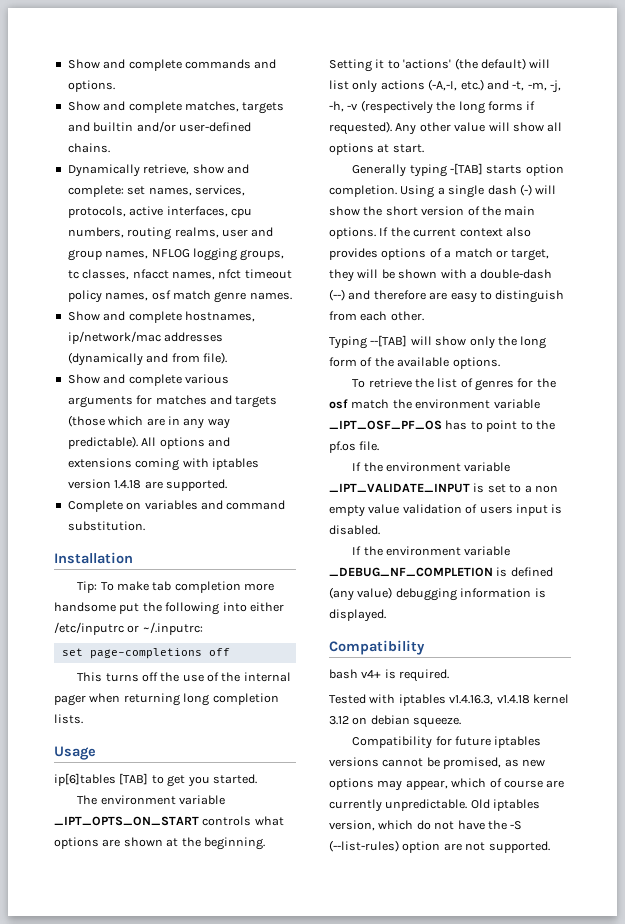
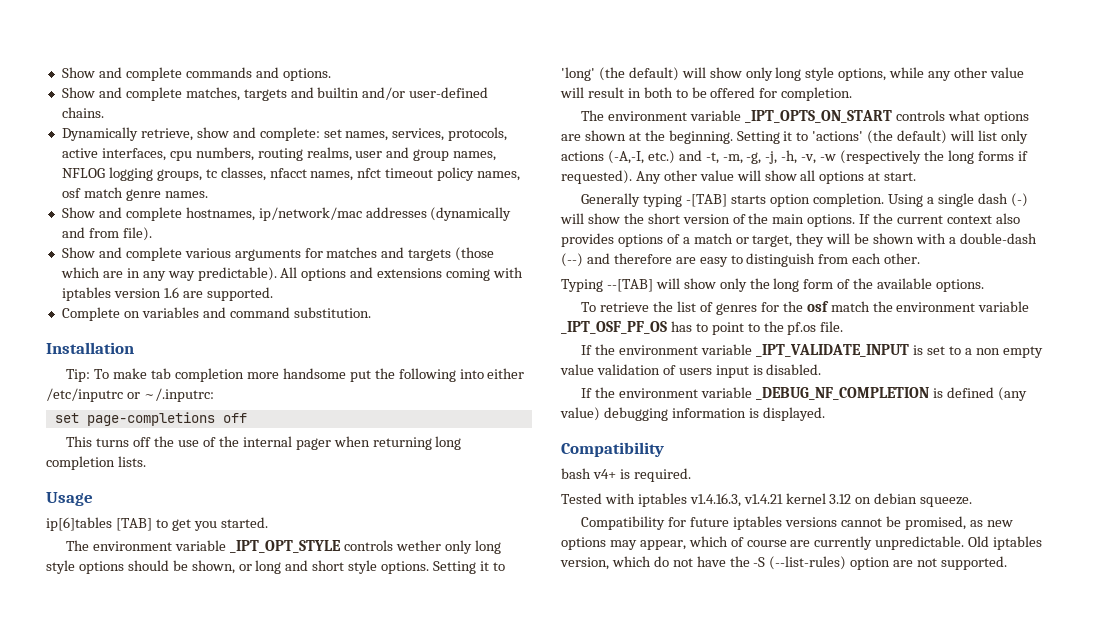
[114,480,142,489] 1.4.18 -> [163,287,179,298] 1.6
(257, 779) none -> [66,540,501,554] [46,560,505,574] [561,67,1024,81] [560,87,853,101] // The environment variable _IPT_OPT_STYLE controls wether only long style options should be shown, or long and short style options. Setting it to 'long' (the default) will show only long style options, while any other value will result in both to be offered for completion.
(547, 86) none -> [746,152,762,164] -g,
[347,104,359,110] -v -> [801,154,837,164] -v, -w
[496,695,530,704] v1.4.18 -> [743,494,783,504] v1.4.21

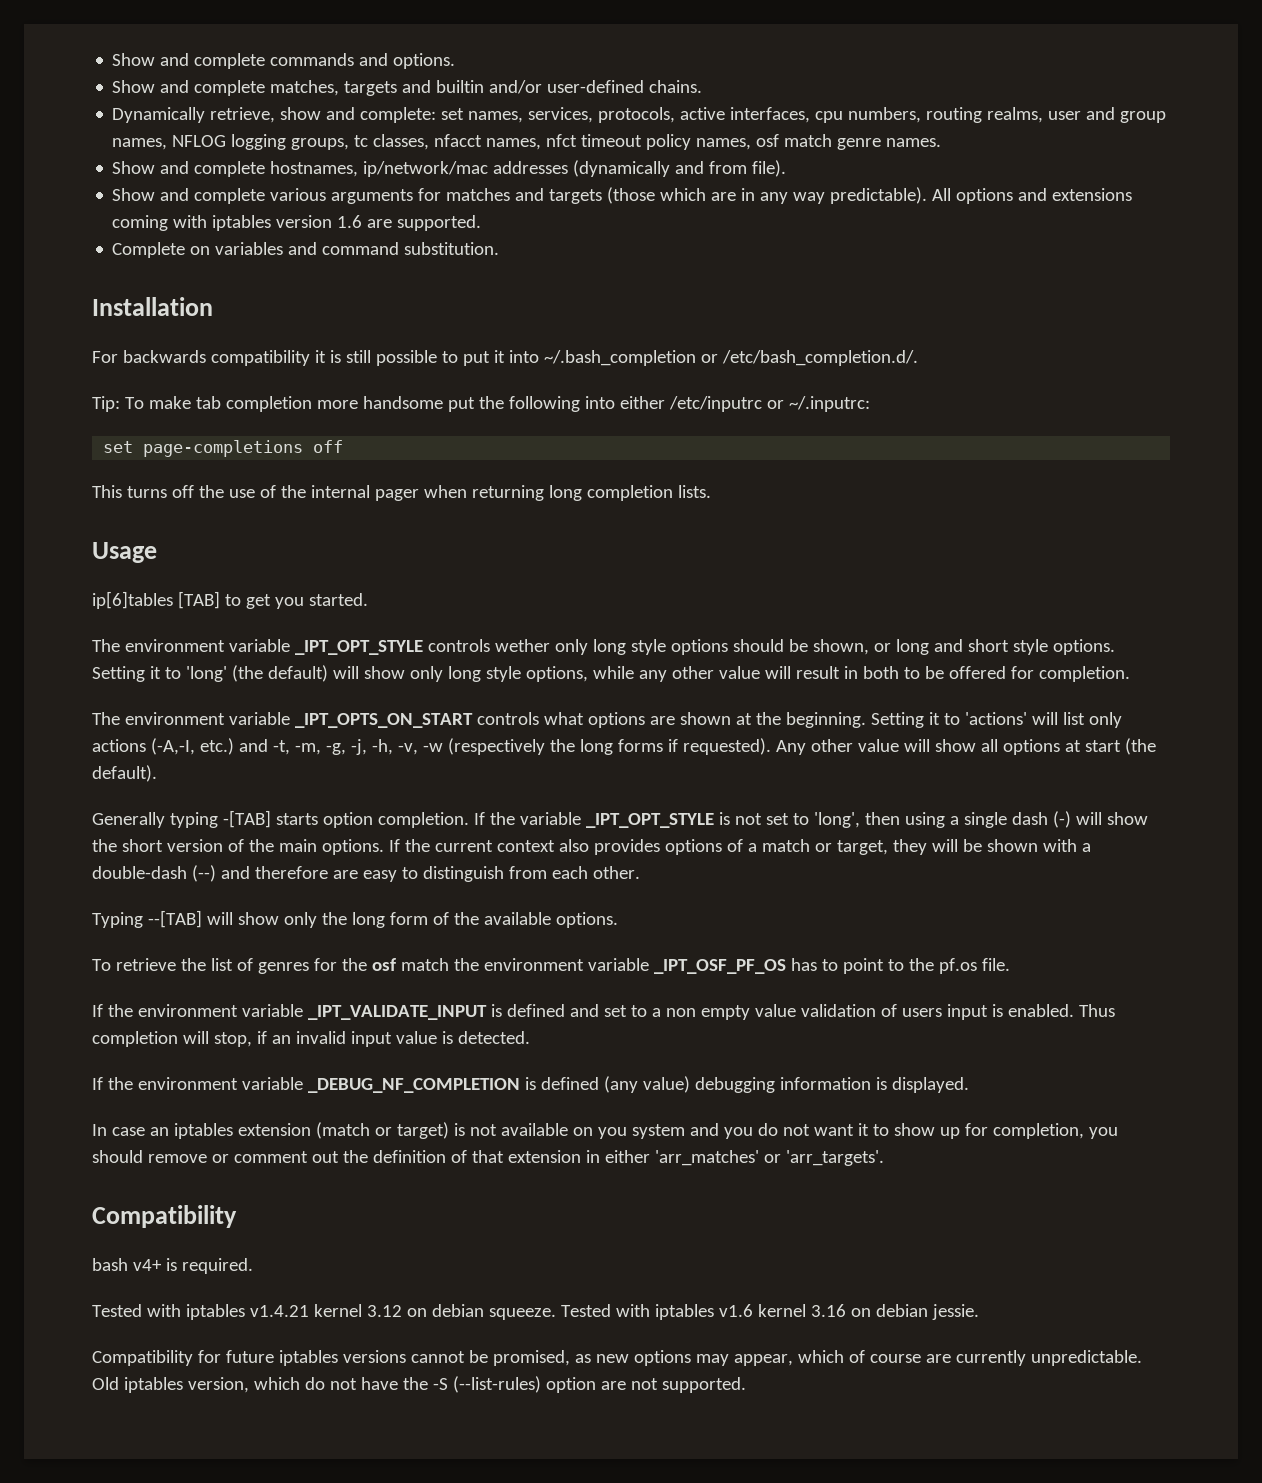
(134, 348) none -> [92,350,918,366] // For backwards compatibility it is still possible to put it into ~/.bash_completion or /etc/bash_completion.d/.
[867,130,948,144] (the default) -> (1027, 718) none
[884,172,917,181] start. -> [1084,738,1156,755] [92,765,157,782] start (the default).
[887,194,923,207] Using -> [473,812,945,828] If the variable _IPT_OPT_STYLE is not set to 'long', then using
(923, 350) none -> [506,1004,599,1017] defined and
[766,364,822,375] disabled. -> [1007,1004,1115,1017] [92,1031,530,1047] enabled. Thus completion will stop, if an invalid input value is detected.
(825, 414) none -> [92,1122,1118,1139] [92,1150,884,1166] // In case an iptables extension (match or target) is not available on you system and you do not want it to show up for completion, you should remove or comment out the definition of that extension in either 'arr_matches' or 'arr_targets'.
[689,493,741,507] v1.4.16.3, -> (245, 1312) none
(973, 502) none -> [560,1304,979,1320] Tested with iptables v1.6 kernel 3.16 on debian jessie.

